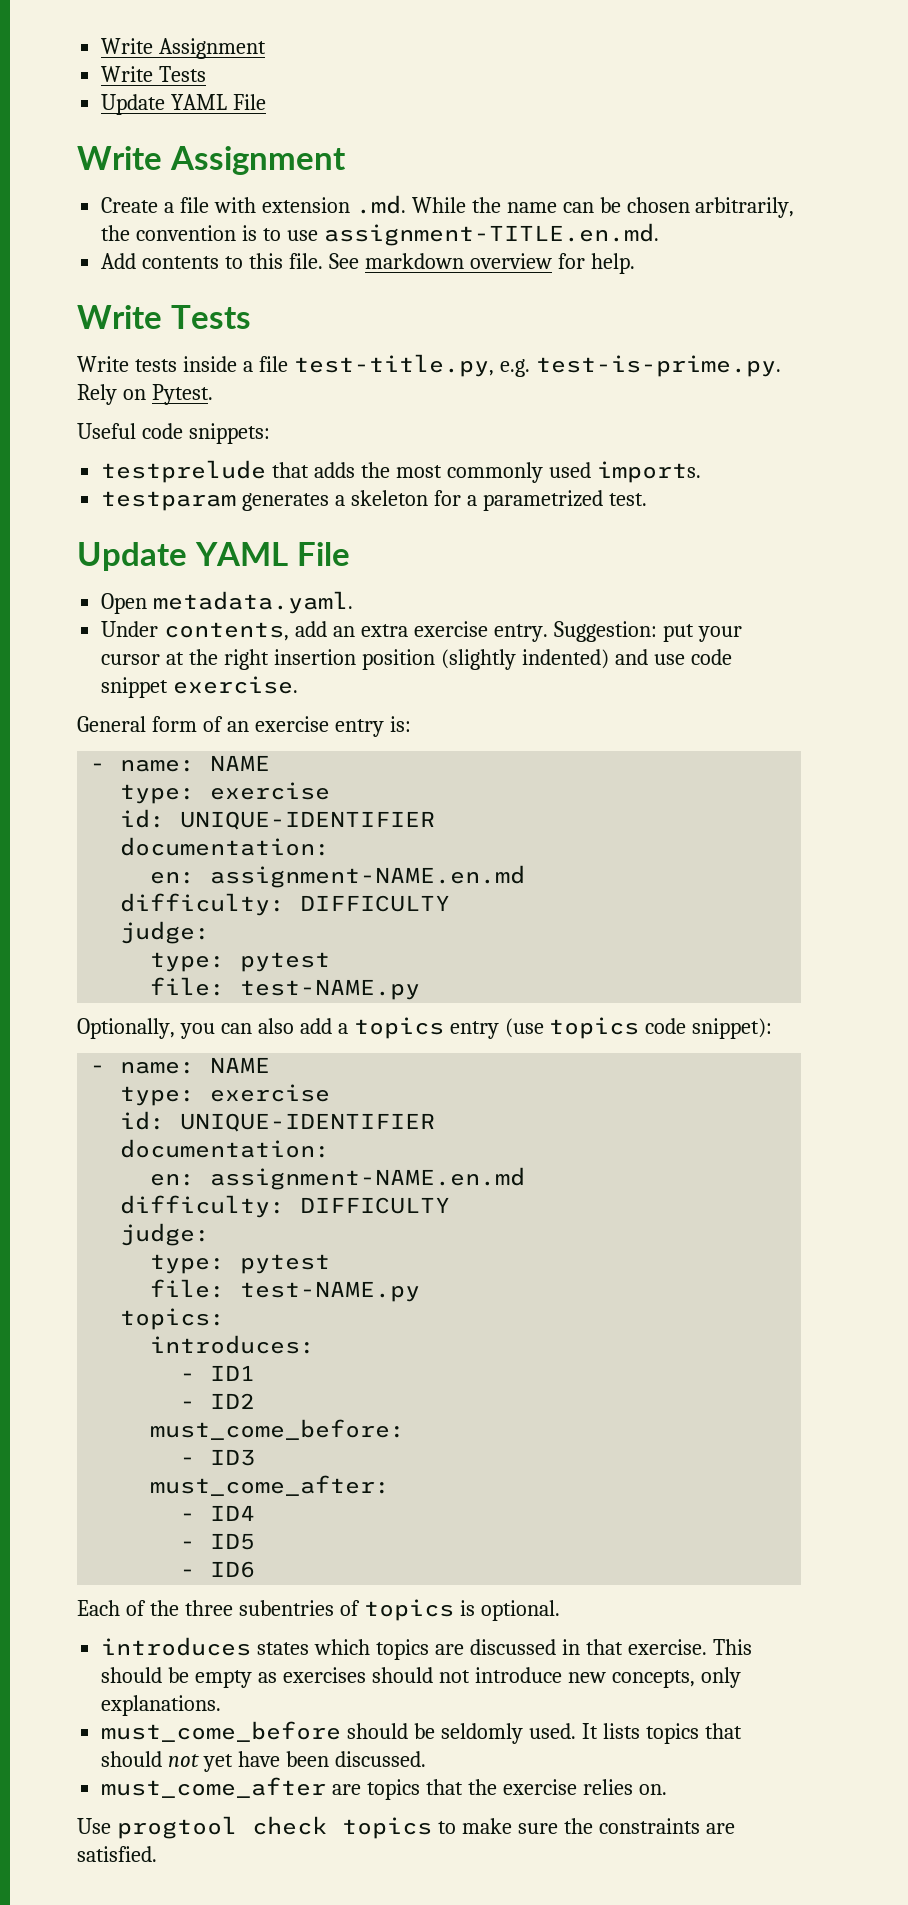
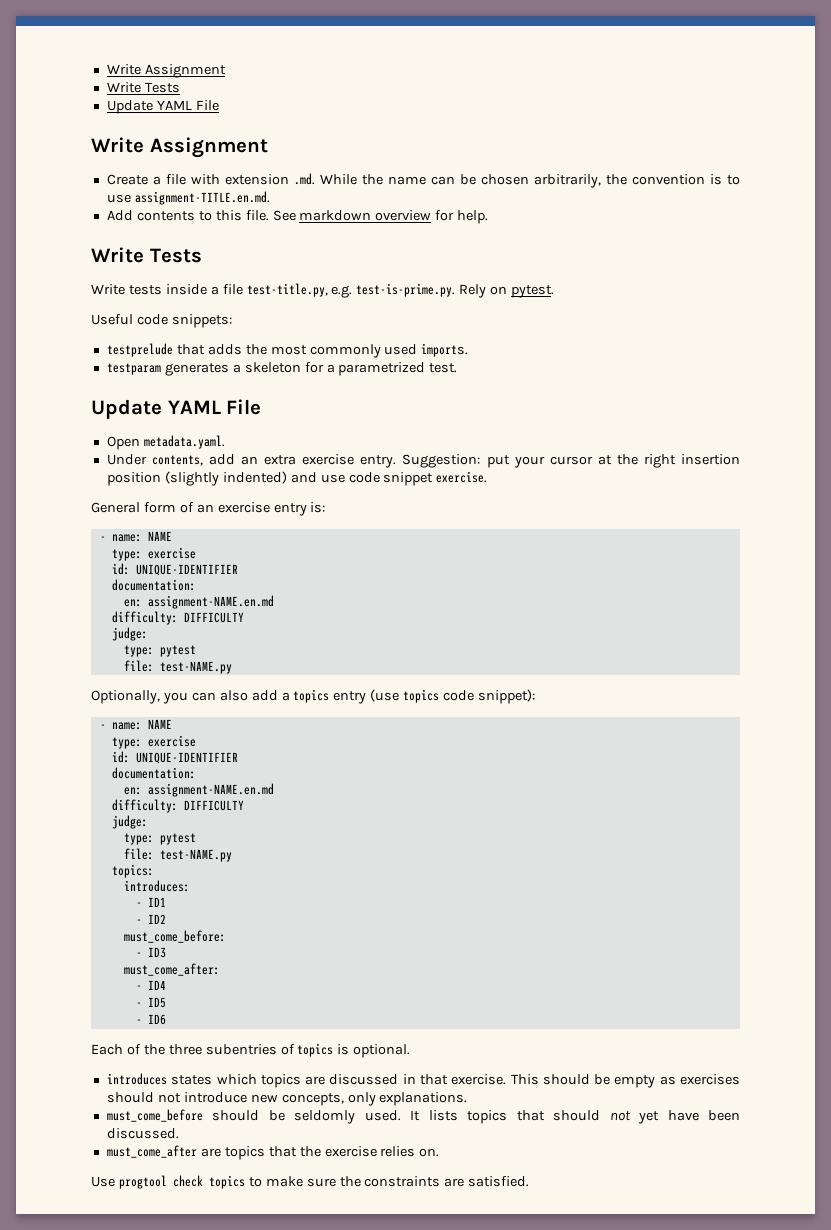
[151,384,213,405] Pytest. -> [511,285,555,298] pytest.

